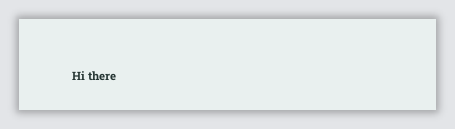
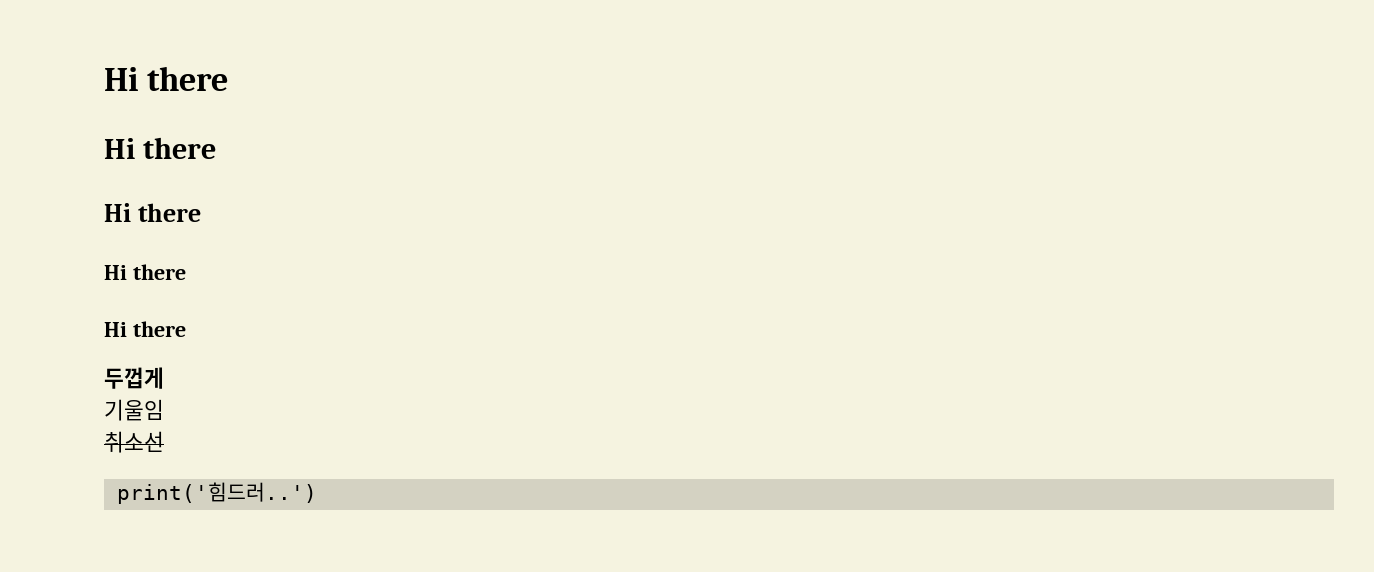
[72,71,117,81] Hi there -> [104,66,229,91] [104,137,216,159] [104,203,201,222] [104,264,186,280] [104,321,186,337] [104,367,164,389] [104,399,164,421] [104,431,164,453] [116,482,317,504] Hi there // Hi there // Hi there // Hi there // Hi there // 두껍게 // 기울임 // 취소선 // print('힘드러..')

